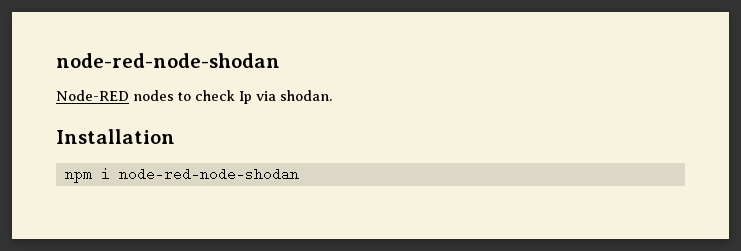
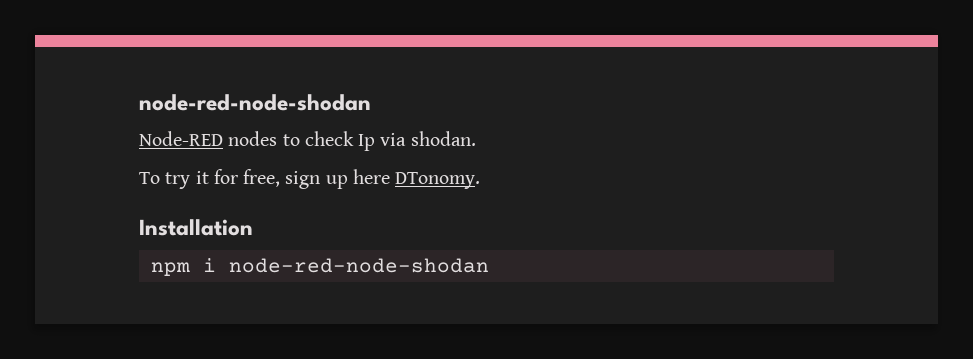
(332, 95) none -> [139,169,481,189] // To try it for free, sign up here DTonomy.

